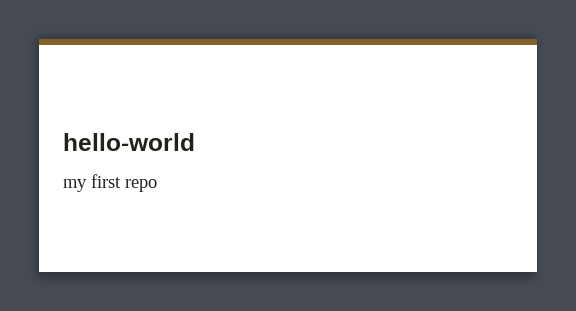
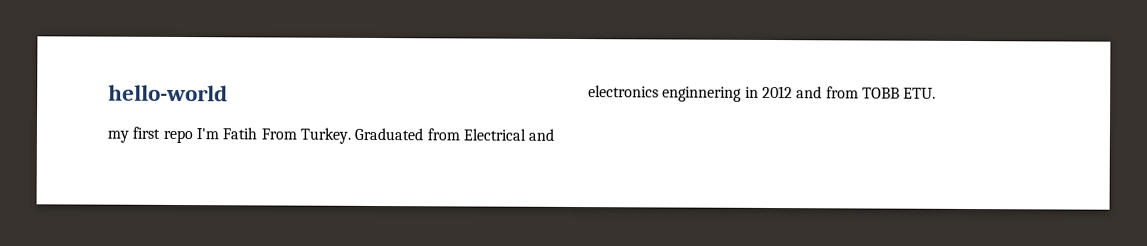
(157, 185) none -> [195,127,555,144] [588,85,937,102] I'm Fatih From Turkey. Graduated from Electrical and electronics enginnering in 2012 and from TOBB ETU.

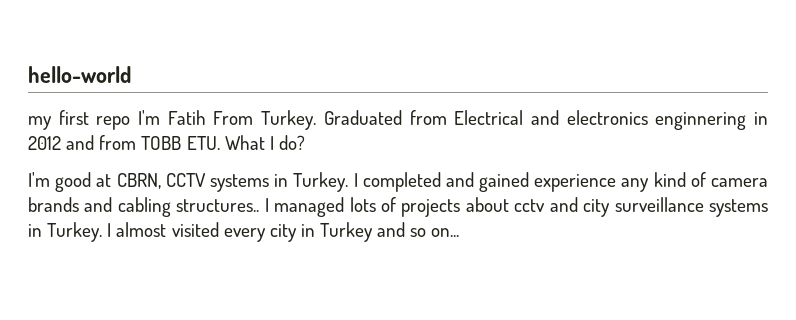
(937, 93) none -> [224,135,305,150] [28,172,768,192] [28,197,769,217] [28,222,460,242] What I do? // I'm good at CBRN, CCTV systems in Turkey. I completed and gained experience any kind of camera brands and cabling structures.. I managed lots of projects about cctv and city surveillance systems in Turkey. I almost visited every city in Turkey and so on...

